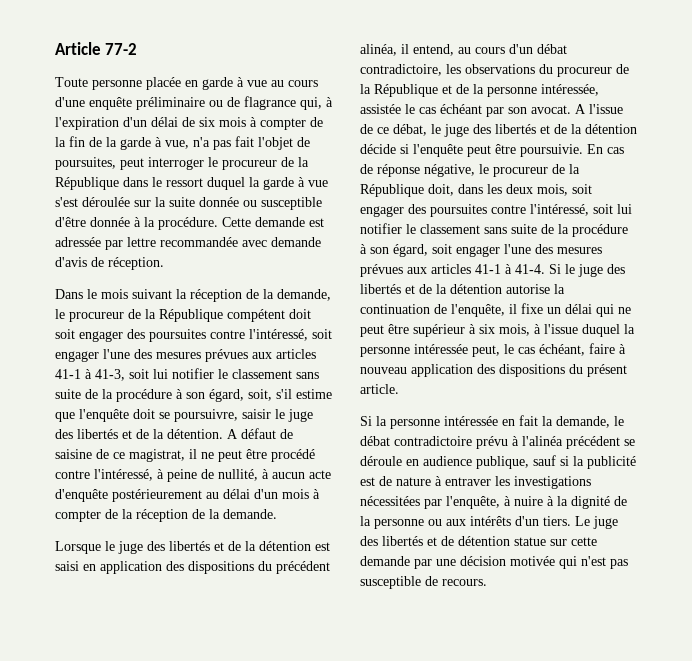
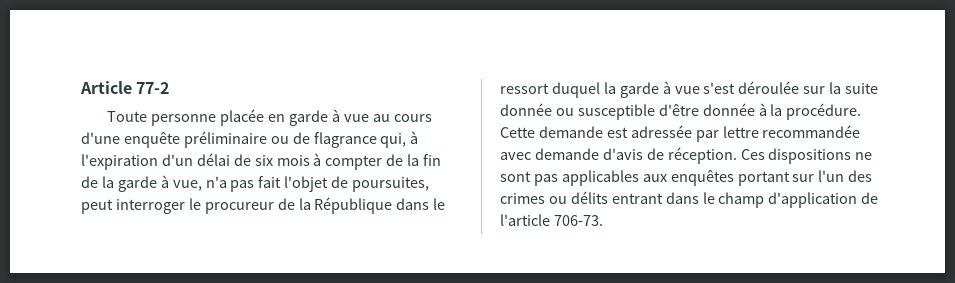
[55,289,331,302] [55,309,311,322] [55,329,332,342] [55,349,316,362] [55,368,319,381] [55,389,332,402] [55,409,313,422] [55,428,293,439] [55,449,315,462] [55,469,331,482] [55,489,320,502] [55,509,277,522] [55,541,330,554] [55,561,330,574] [360,44,567,56] [360,64,629,77] [360,84,599,97] [360,104,623,117] [360,124,637,137] [360,144,624,157] [360,164,580,177] [360,184,592,197] [360,204,632,217] [360,223,628,237] [360,244,602,257] [360,264,625,277] [360,284,565,294] [360,303,631,317] [360,324,635,337] [360,343,626,357] [360,364,627,377] [360,384,399,394] [360,415,624,429] [360,436,635,449] [360,455,636,469] [360,476,591,489] [360,496,627,509] [360,516,618,529] [360,536,597,546] [360,556,628,569] [360,576,487,589] // Dans le mois suivant la réception de la demande, le procureur de la République compétent doit soit engager des poursuites contre l'intéressé, soit engager l'une des mesures prévues aux articles 41-1 à 41-3, soit lui notifier le classement sans suite de la procédure à son égard, soit, s'il estime que l'enquête doit se poursuivre, saisir le juge des libertés et de la détention. A défaut de saisine de ce magistrat, il ne peut être procédé contre l'intéressé, à peine de nullité, à aucun acte d'enquête postérieurement au délai d'un mois à compter de la réception de la demande. // Lorsque le juge des libertés et de la détention est saisi en application des dispositions du précédent alinéa, il entend, au cours d'un débat contradictoire, les observations du procureur de la République et de la personne intéressée, assistée le cas échéant par son avocat. A l'issue de ce débat, le juge des libertés et de la détention décide si l'enquête peut être poursuivie. En cas de réponse négative, le procureur de la République doit, dans les deux mois, soit engager des poursuites contre l'intéressé, soit lui notifier le classement sans suite de la procédure à son égard, soit engager l'une des mesures prévues aux articles 41-1 à 41-4. Si le juge des libertés et de la détention autorise la continuation de l'enquête, il fixe un délai qui ne peut être supérieur à six mois, à l'issue duquel la personne intéressée peut, le cas échéant, faire à nouveau application des dispositions du présent article. // Si la personne intéressée en fait la demande, le débat contradictoire prévu à l'alinéa précédent se déroule en audience publique, sauf si la publicité est de nature à entraver les investigations nécessitées par l'enquête, à nuire à la dignité de la personne ou aux intérêts d'un tiers. Le juge des libertés et de détention statue sur cette demande par une décision motivée qui n'est pas susceptible de recours. -> [740,148,873,164] [500,170,873,186] [500,191,879,208] [500,214,603,226] Ces dispositions ne sont pas applicables aux enquêtes portant sur l'un des crimes ou délits entrant dans le champ d'application de l'article 706-73.

